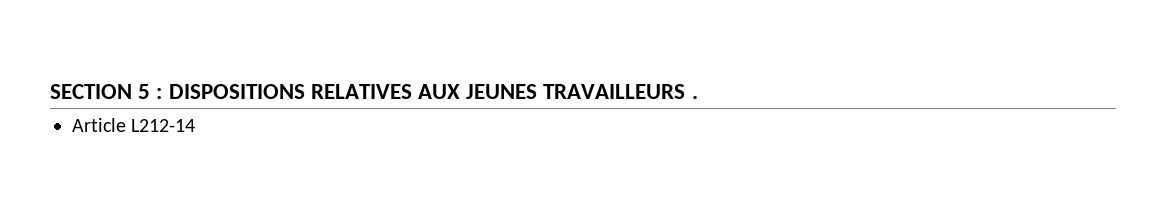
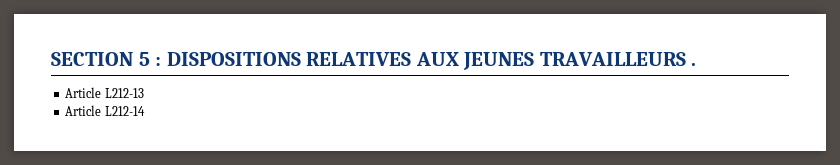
(698, 97) none -> [65,87,144,98] // Article L212-13

